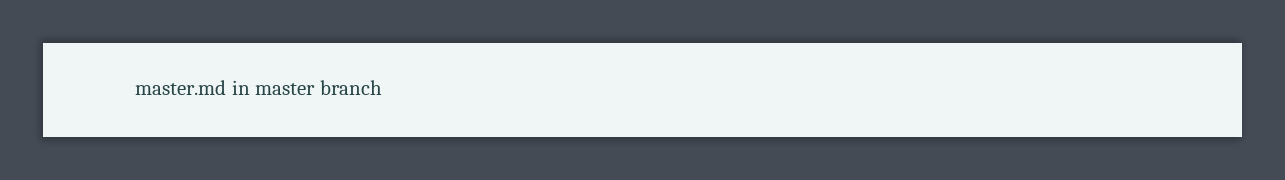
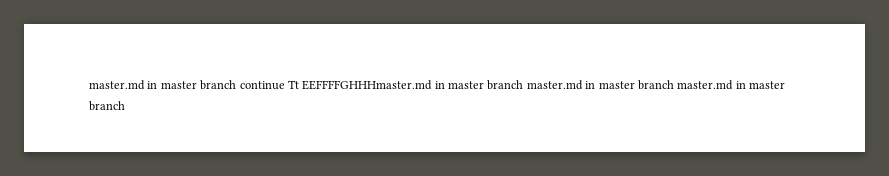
[135,80,382,95] master.md in master branch -> [89,80,785,90] [89,101,125,111] master.md in master branch continue Tt EEFFFFGHHHmaster.md in master branch master.md in master branch master.md in master branch

